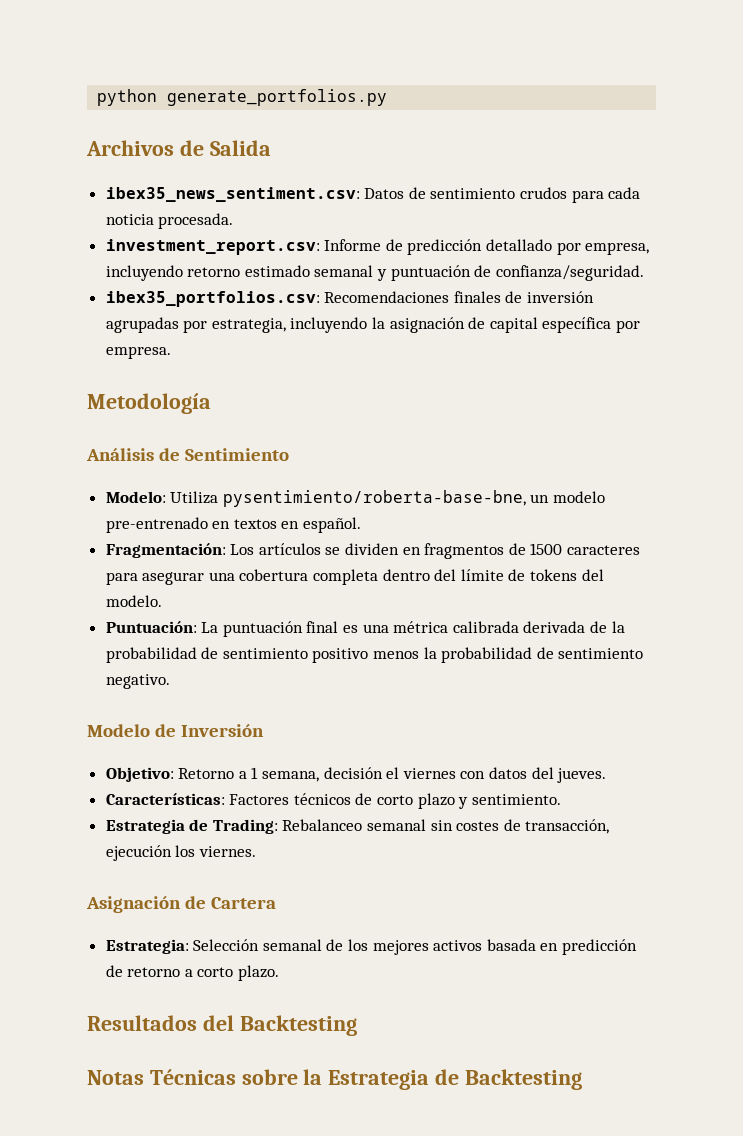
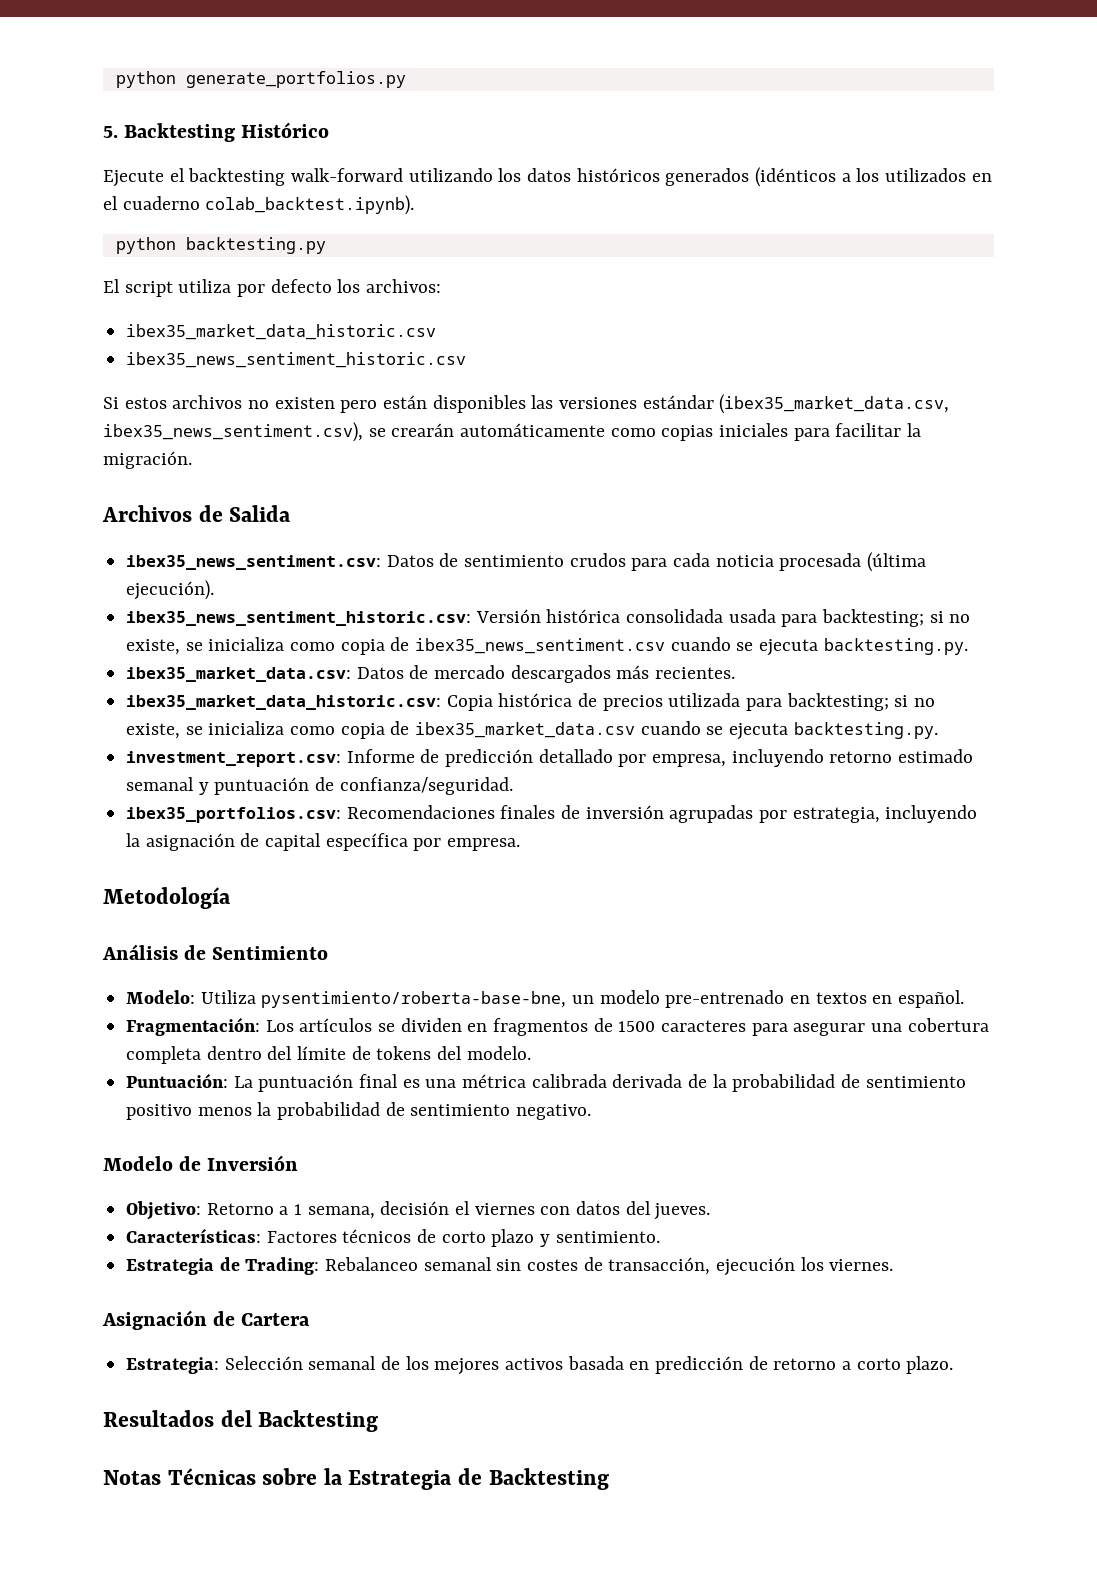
(388, 97) none -> [103,122,330,142] [103,167,992,187] [103,195,415,215] [115,237,326,254] [103,279,442,297] [126,324,437,340] [126,352,467,368] [103,394,950,414] [103,422,922,442] [103,451,192,469] // 5. Backtesting Histórico // Ejecute el backtesting walk-forward utilizando los datos históricos generados (idénticos a los utilizados en el cuaderno colab_backtest.ipynb). // python backtesting.py // El script utiliza por defecto los archivos: // ibex35_market_data_historic.csv // ibex35_news_sentiment_historic.csv // Si estos archivos no existen pero están disponibles las versiones estándar (ibex35_market_data.csv, ibex35_news_sentiment.csv), se crearán automáticamente como copias iniciales para facilitar la migración.
[158,213,234,229] procesada. -> [779,552,927,572] [126,580,215,600] [126,609,971,627] [126,637,968,656] [126,665,736,683] [126,693,936,711] [126,721,938,740] procesada (última ejecución). // ibex35_news_sentiment_historic.csv: Versión histórica consolidada usada para backtesting; si no existe, se inicializa como copia de ibex35_news_sentiment.csv cuando se ejecuta backtesting.py. // ibex35_market_data.csv: Datos de mercado descargados más recientes. // ibex35_market_data_historic.csv: Copia histórica de precios utilizada para backtesting; si no existe, se inicializa como copia de ibex35_market_data.csv cuando se ejecuta backtesting.py.

